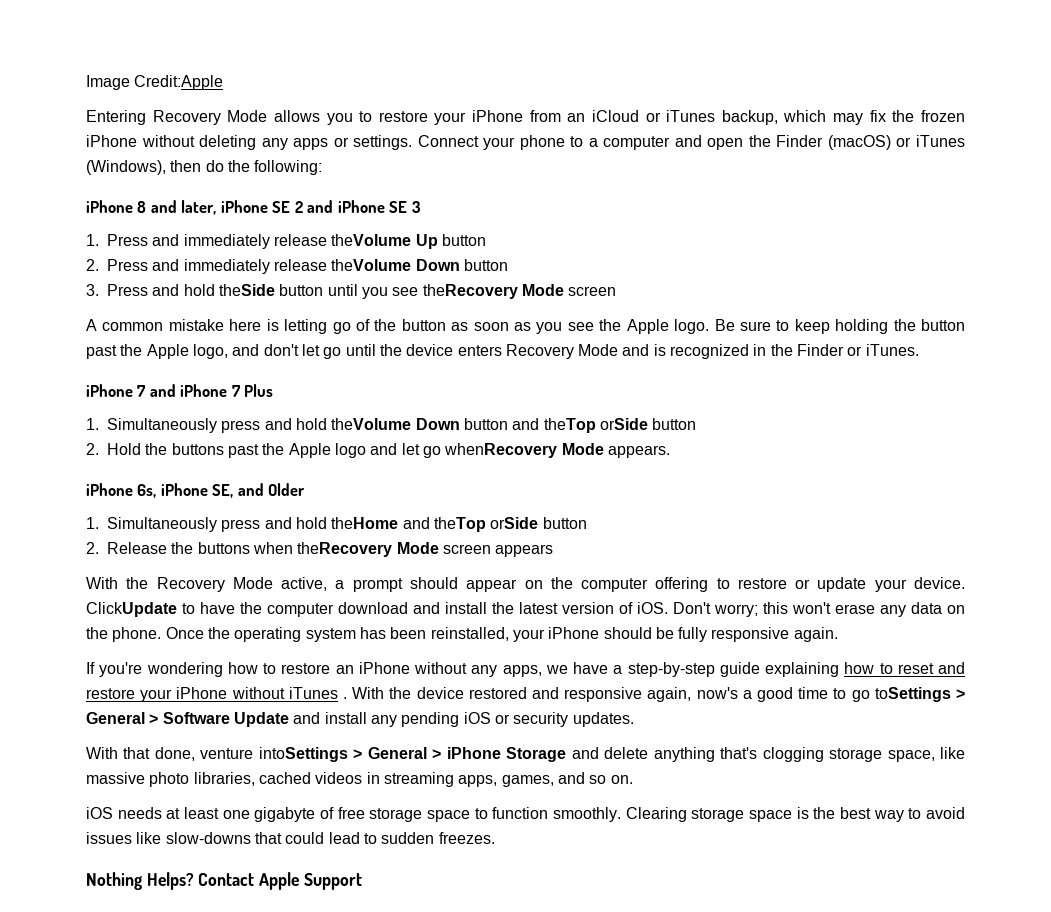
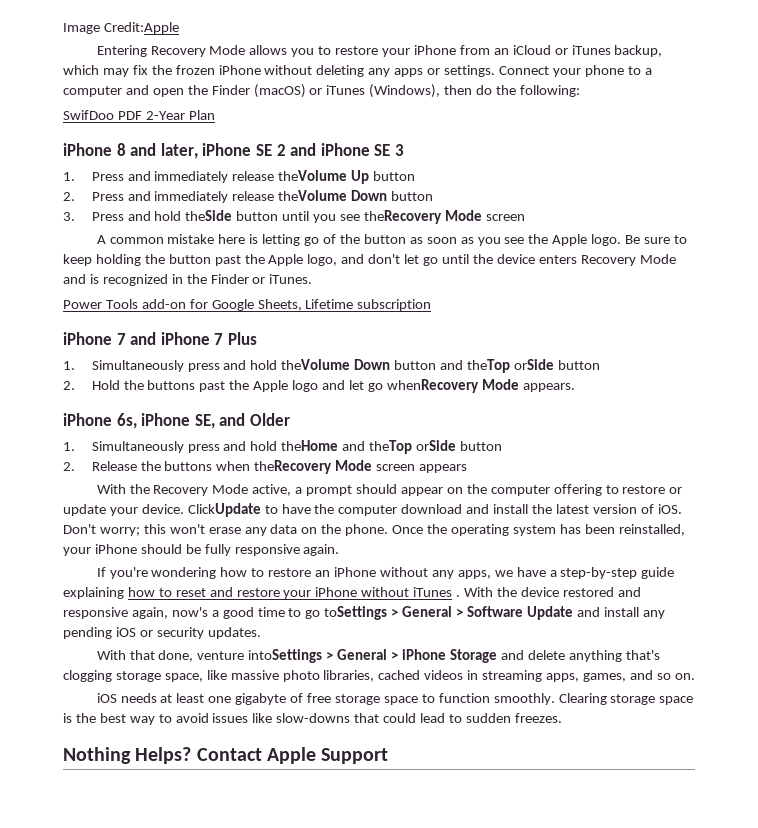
(323, 167) none -> [63,110,215,120] // SwifDoo PDF 2-Year Plan
(919, 350) none -> [63,299,432,311] // Power Tools add-on for Google Sheets, Lifetime subscription

